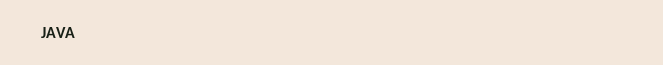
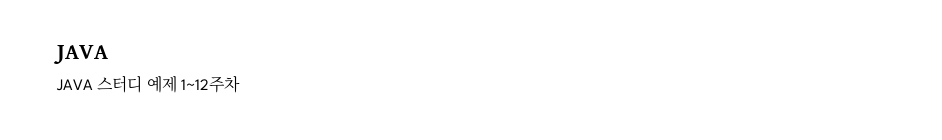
[41,27,75,38] JAVA -> [53,45,108,64] [56,75,240,93] JAVA // JAVA 스터디 예제 1~12주차

